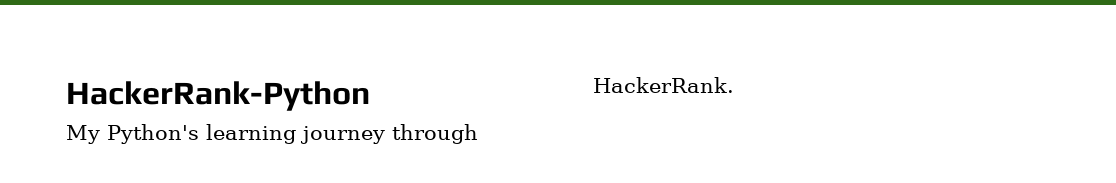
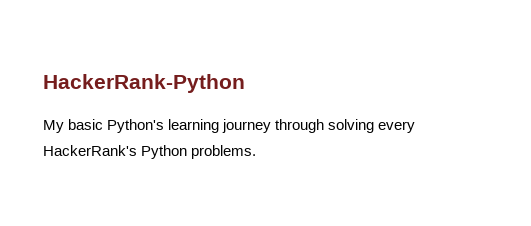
(100, 134) none -> [68,119,104,130] basic
[593,77,734,93] HackerRank. -> [328,119,416,133] [43,145,257,159] solving every HackerRank's Python problems.

